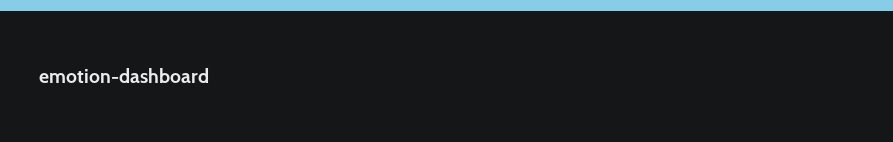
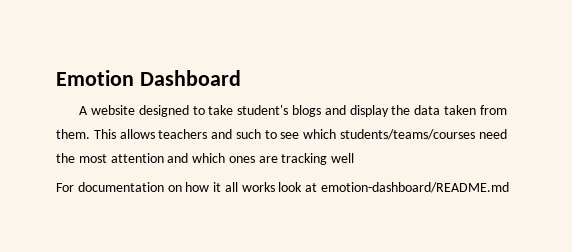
[39,68,209,83] emotion-dashboard -> [56,70,241,86] [79,105,507,117] [56,129,507,140] [56,153,355,165] [56,182,510,193] Emotion Dashboard // A website designed to take student's blogs and display the data taken from them. This allows teachers and such to see which students/teams/courses need the most attention and which ones are tracking well // For documentation on how it all works look at emotion-dashboard/README.md

